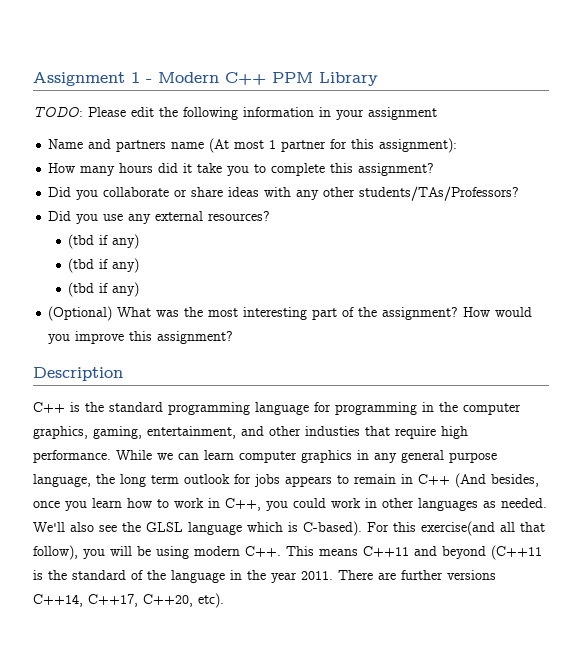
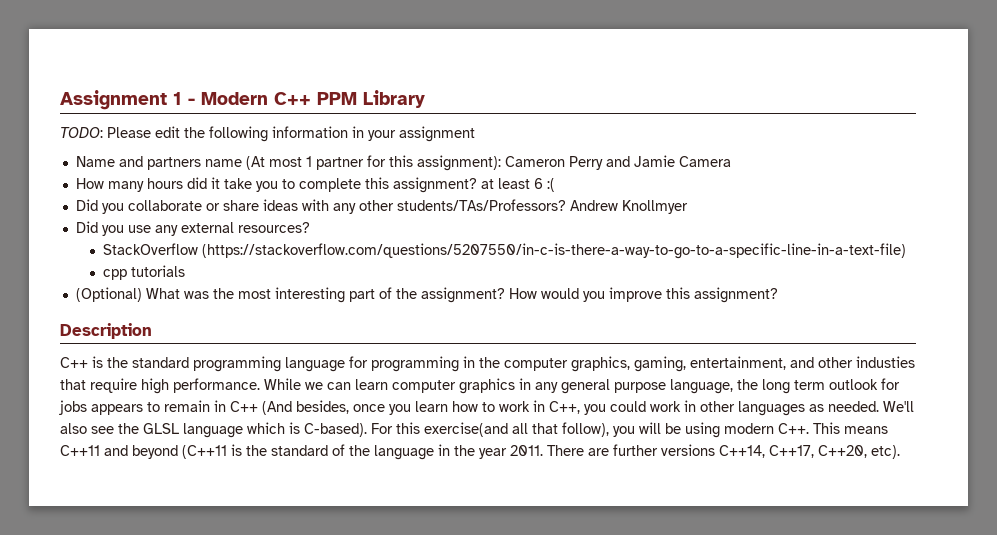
(458, 145) none -> [504,155,731,170] Cameron Perry and Jamie Camera
(435, 169) none -> [480,178,555,192] at least 6 :(
(520, 193) none -> [569,200,688,214] Andrew Knollmyer
[68,234,140,249] [68,258,140,273] [68,282,140,297] (tbd if any) // (tbd if any) // (tbd if any) -> [103,243,907,259] [103,265,186,280] StackOverflow (https://stackoverflow.com/questions/5207550/in-c-is-there-a-way-to-go-to-a-specific-line-in-a-text-file) // cpp tutorials

